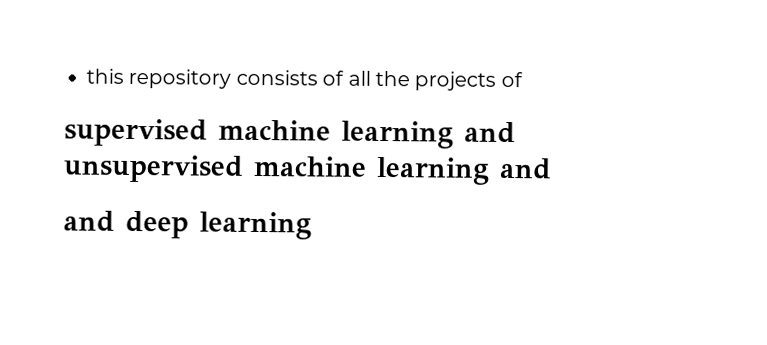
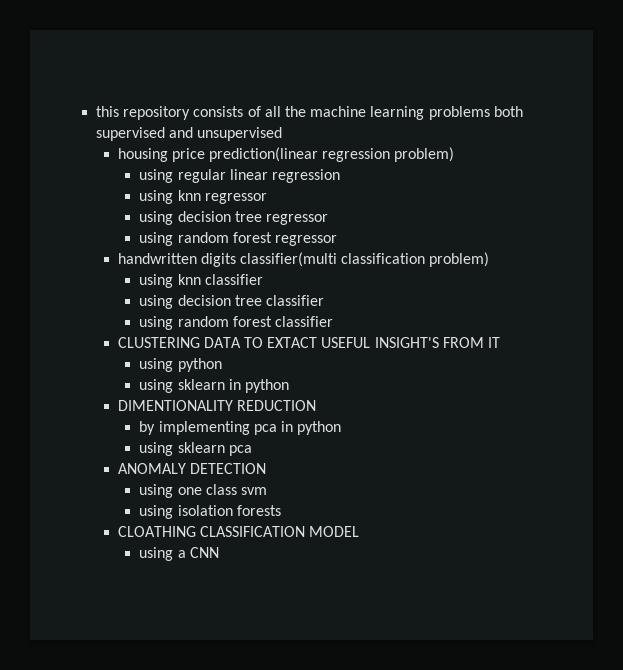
[414,71,523,91] [64,118,516,149] [63,154,552,185] [63,210,312,240] projects of // supervised machine learning and unsupervised machine learning and // and deep learning -> [310,106,523,120] [96,127,283,141] [117,147,455,162] [139,169,340,183] [139,190,267,204] [139,211,328,225] [139,232,337,246] [117,252,490,267] [139,274,263,288] [139,295,324,309] [139,316,333,330] [117,337,501,348] [139,358,222,372] [139,379,289,393] [117,400,316,411] [139,421,342,435] [139,442,252,456] [117,463,266,474] [139,484,267,498] [139,505,281,519] [117,526,360,537] [139,547,219,561] machine learning problems both supervised and unsupervised // housing price prediction(linear regression problem) // using regular linear regression // using knn regressor // using decision tree regressor // using random forest regressor // handwritten digits classifier(multi classification problem) // using knn classifier // using decision tree classifier // using random forest classifier // CLUSTERING DATA TO EXTACT USEFUL INSIGHT'S FROM IT // using python // using sklearn in python // DIMENTIONALITY REDUCTION // by implementing pca in python // using sklearn pca // ANOMALY DETECTION // using one class svm // using isolation forests // CLOATHING CLASSIFICATION MODEL // using a CNN

